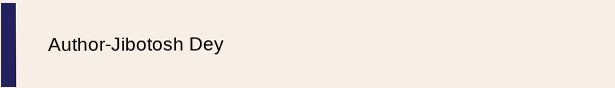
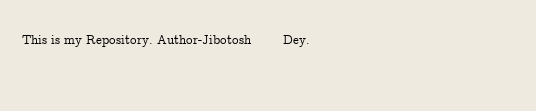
[47,37,226,55] Author-Jibotosh Dey -> [22,35,310,47] This is my Repository. Author-Jibotosh Dey.

